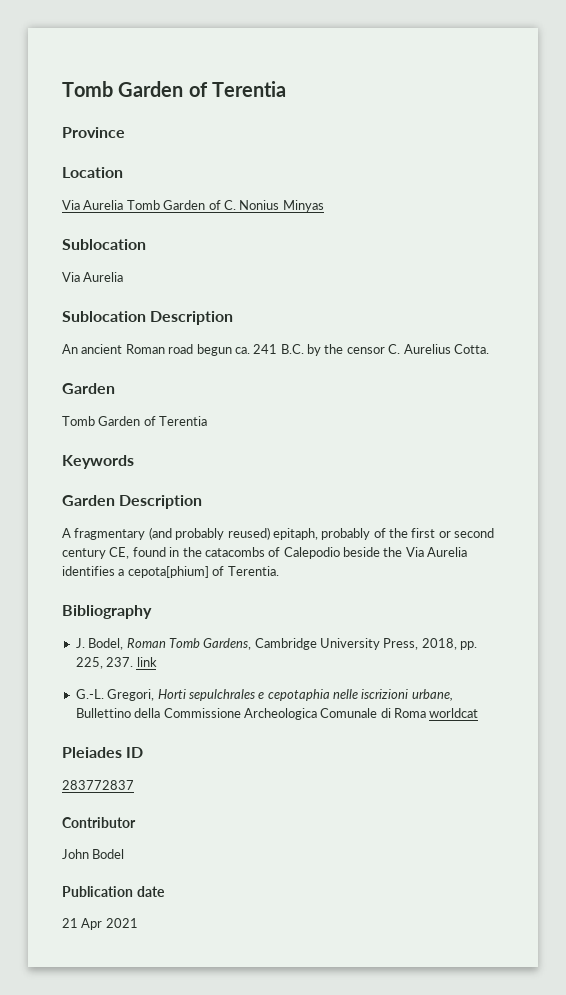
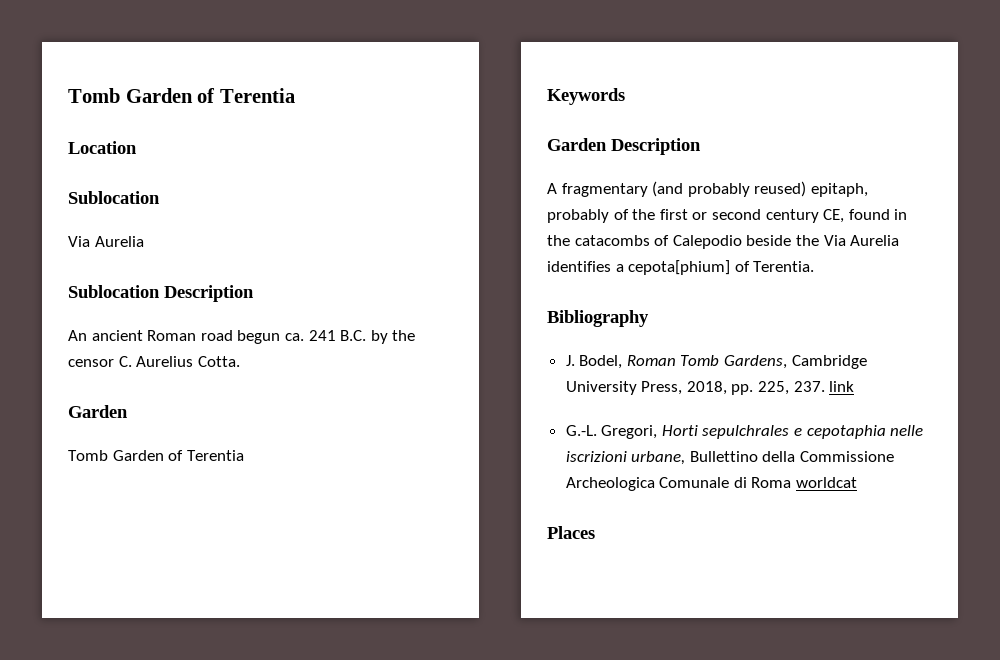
[62,81,286,97] [62,127,125,138] Tomb Garden of Terentia // Province -> [68,88,295,103] Tomb Garden of Terentia
[62,200,324,212] // Via Aurelia Tomb Garden of C. Nonius Minyas -> (137, 147) none
[62,747,144,758] [62,780,134,790] [62,817,136,828] [62,849,125,859] [62,886,165,897] [62,918,138,930] Pleiades ID // 283772837 // Contributor // John Bodel // Publication date // 21 Apr 2021 -> [547,526,595,539] Places

